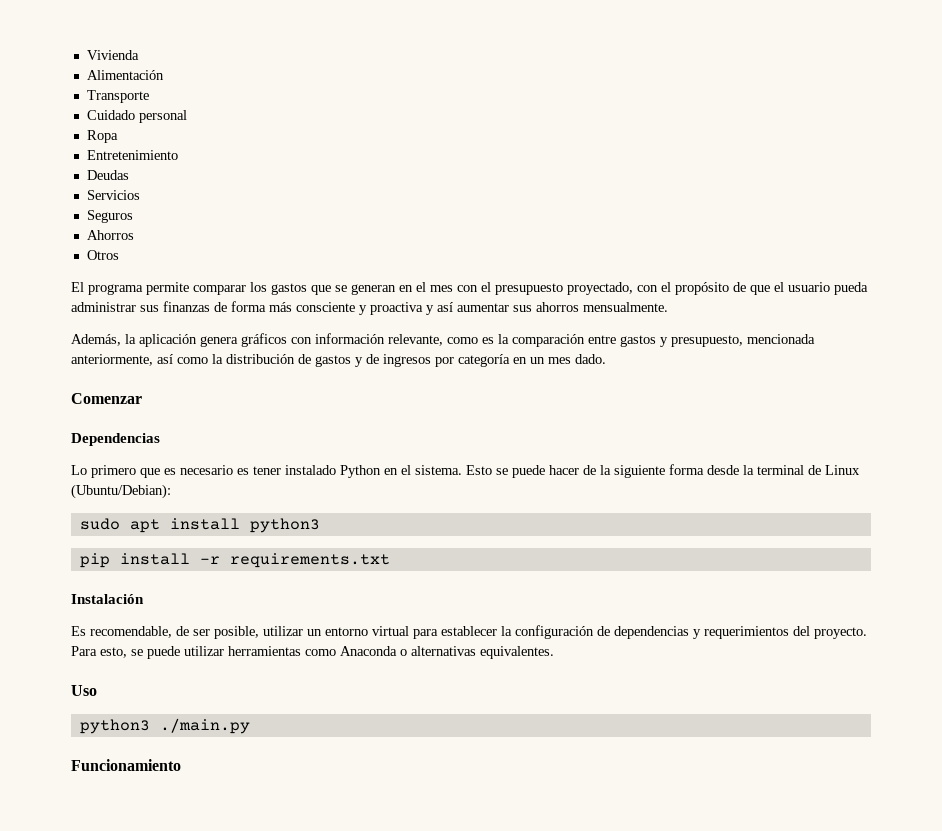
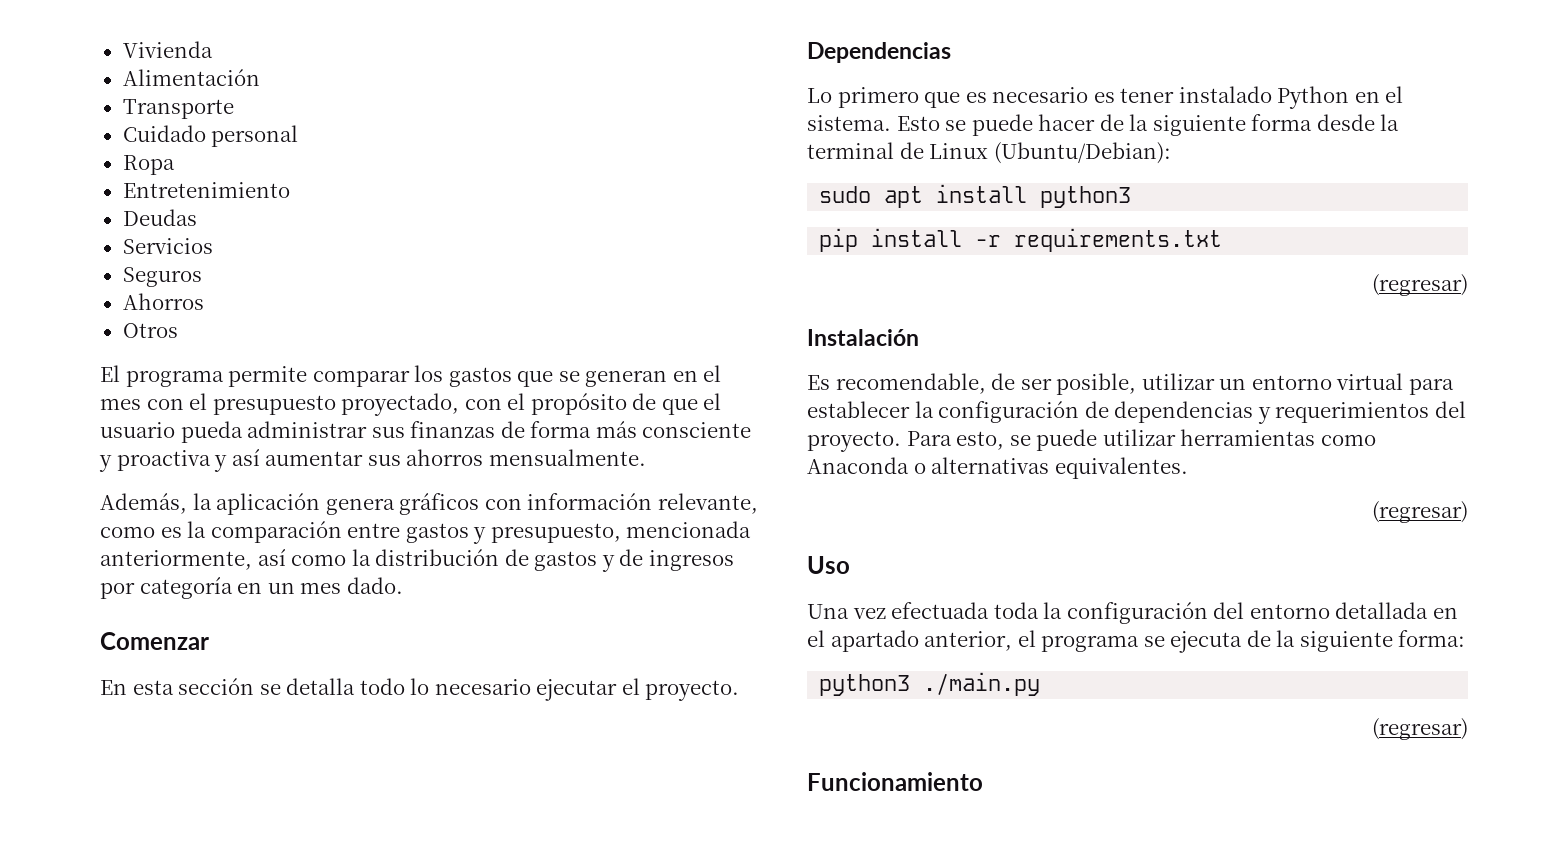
(142, 398) none -> [100,678,740,701] // En esta sección se detalla todo lo necesario ejecutar el proyecto.
(390, 560) none -> [1372,274,1468,296] // (regresar)
(554, 652) none -> [1372,501,1468,523] // (regresar)
(97, 690) none -> [807,602,1458,624] [807,630,1466,653] // Una vez efectuada toda la configuración del entorno detallada en el apartado anterior, el programa se ejecuta de la siguiente forma:
(250, 726) none -> [1372,718,1468,740] // (regresar)

